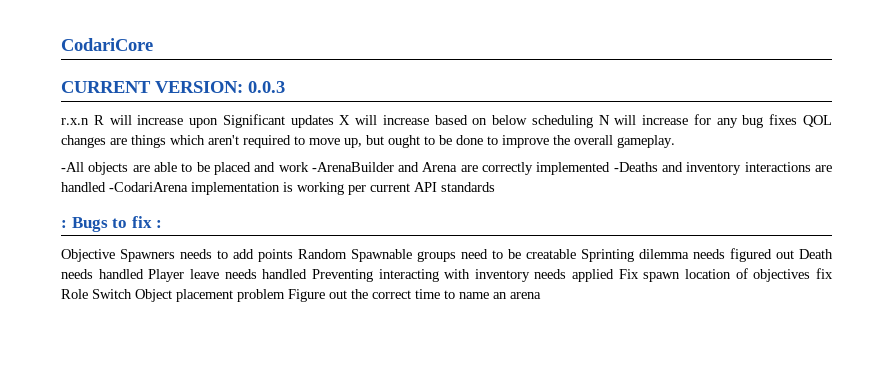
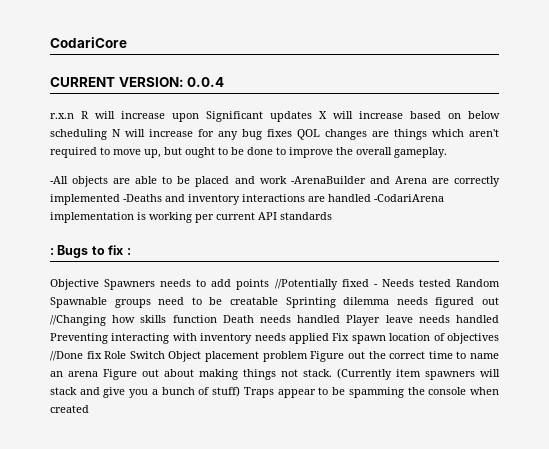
[248,81,285,93] 0.0.3 -> [187,77,225,87] 0.0.4
(293, 255) none -> [274,279,451,290] //Potentially fixed - Needs tested
(794, 254) none -> [50,315,217,326] //Changing how skills function
(811, 275) none -> [50,351,83,361] //Done
(541, 295) none -> [103,368,500,380] [50,386,500,398] [50,405,89,413] Figure out about making things not stack. (Currently item spawners will stack and give you a bunch of stuff) Traps appear to be spamming the console when created

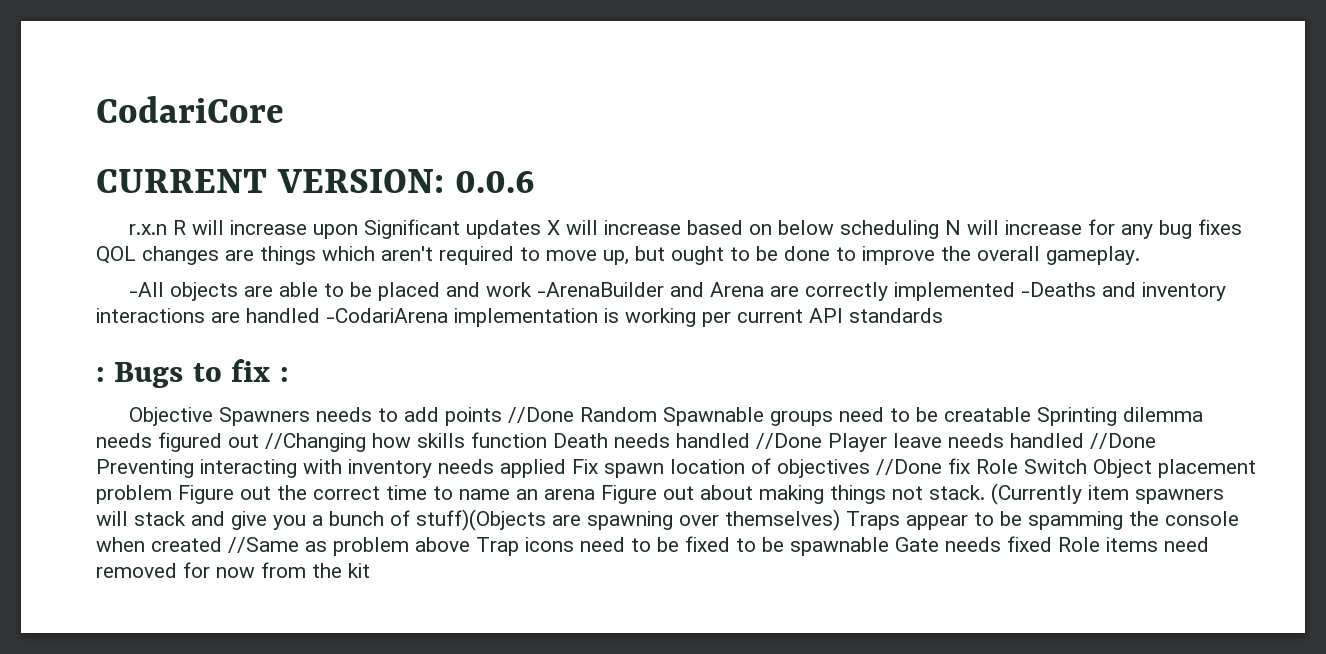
[187,77,225,87] 0.0.4 -> [455,171,536,193] 0.0.6
[274,279,451,290] //Potentially fixed - Needs tested -> [508,407,575,423] //Done
(341, 319) none -> [756,433,822,449] //Done
(499, 319) none -> [1090,433,1156,449] //Done
[212,386,241,397] stuff) -> [416,509,840,531] stuff)(Objects are spawning over themselves)
(89, 409) none -> [228,536,1209,556] [96,562,370,578] //Same as problem above Trap icons need to be fixed to be spawnable Gate needs fixed Role items need removed for now from the kit

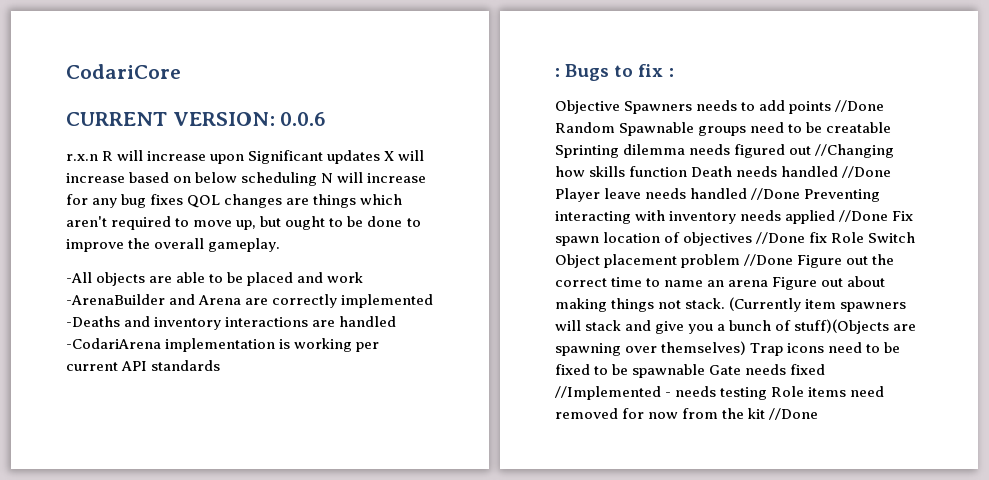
(566, 468) none -> [839,210,889,222] //Done
(172, 494) none -> [744,254,794,266] //Done
[846,511,1239,530] [96,537,470,556] Traps appear to be spamming the console when created //Same as problem above -> (747, 348) none
(1052, 544) none -> [555,386,768,400] //Implemented - needs testing
(370, 570) none -> [769,408,819,420] //Done

